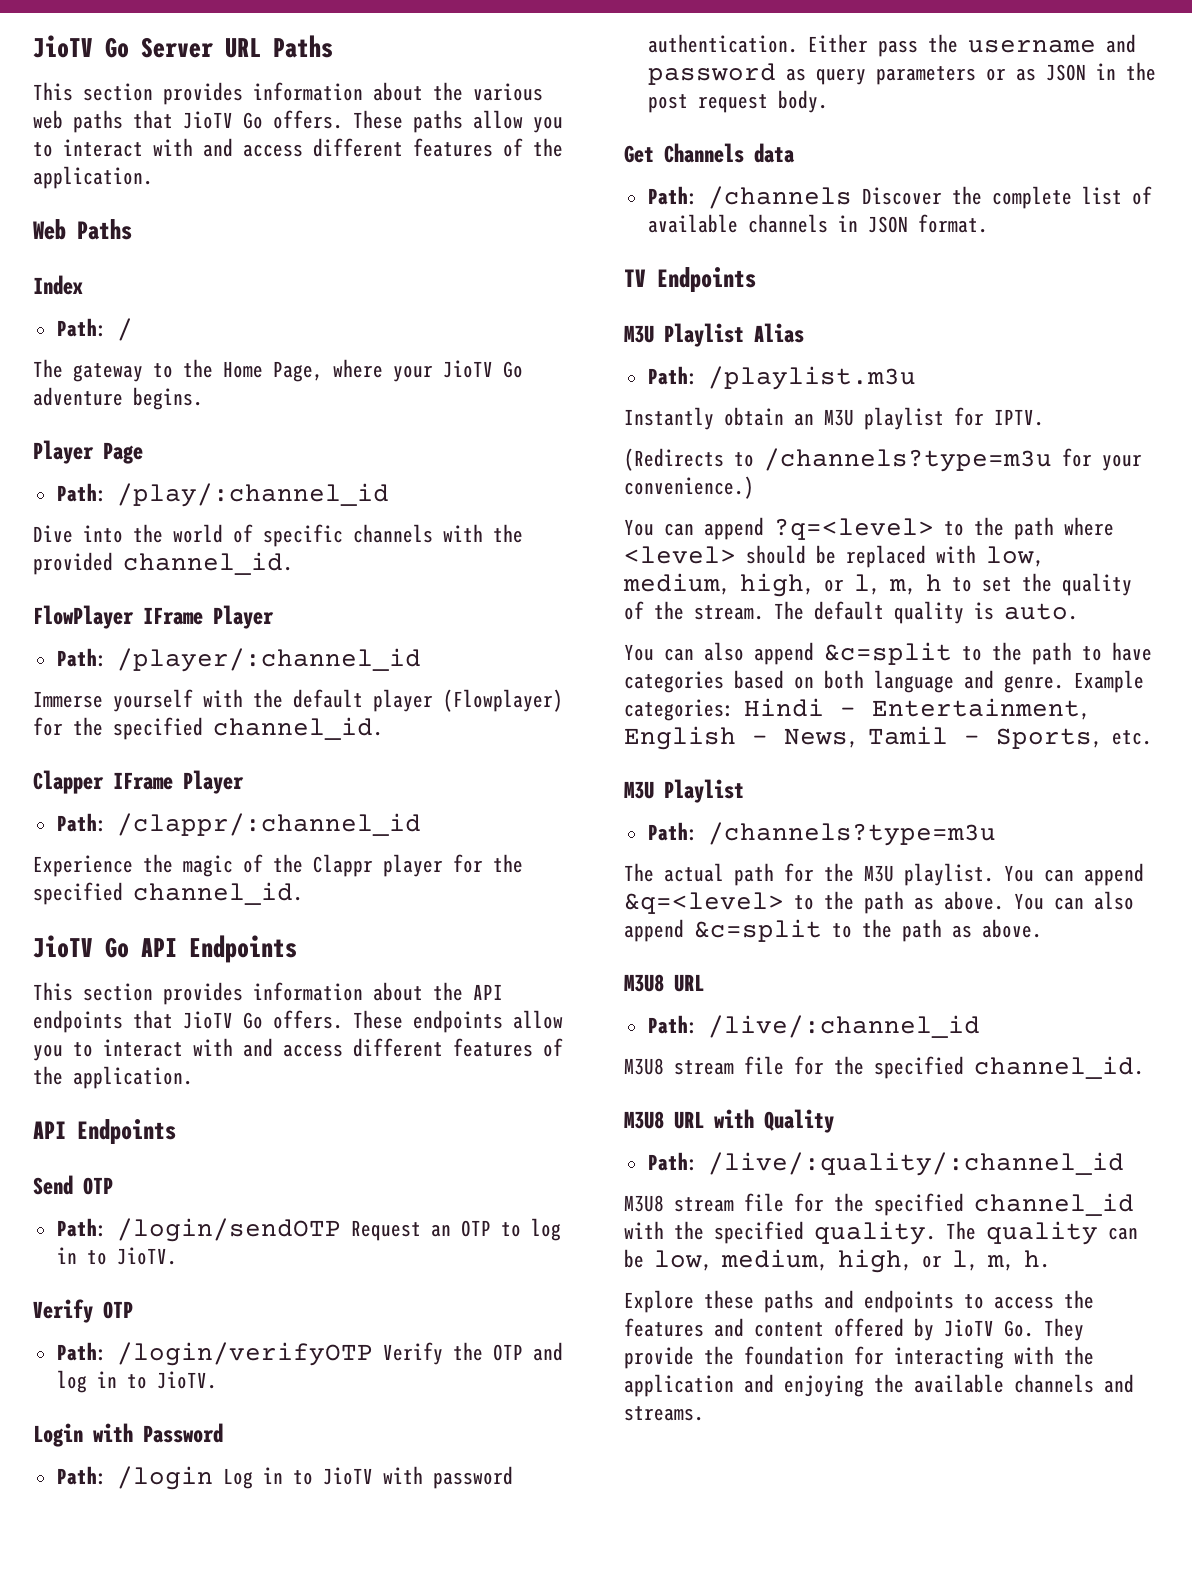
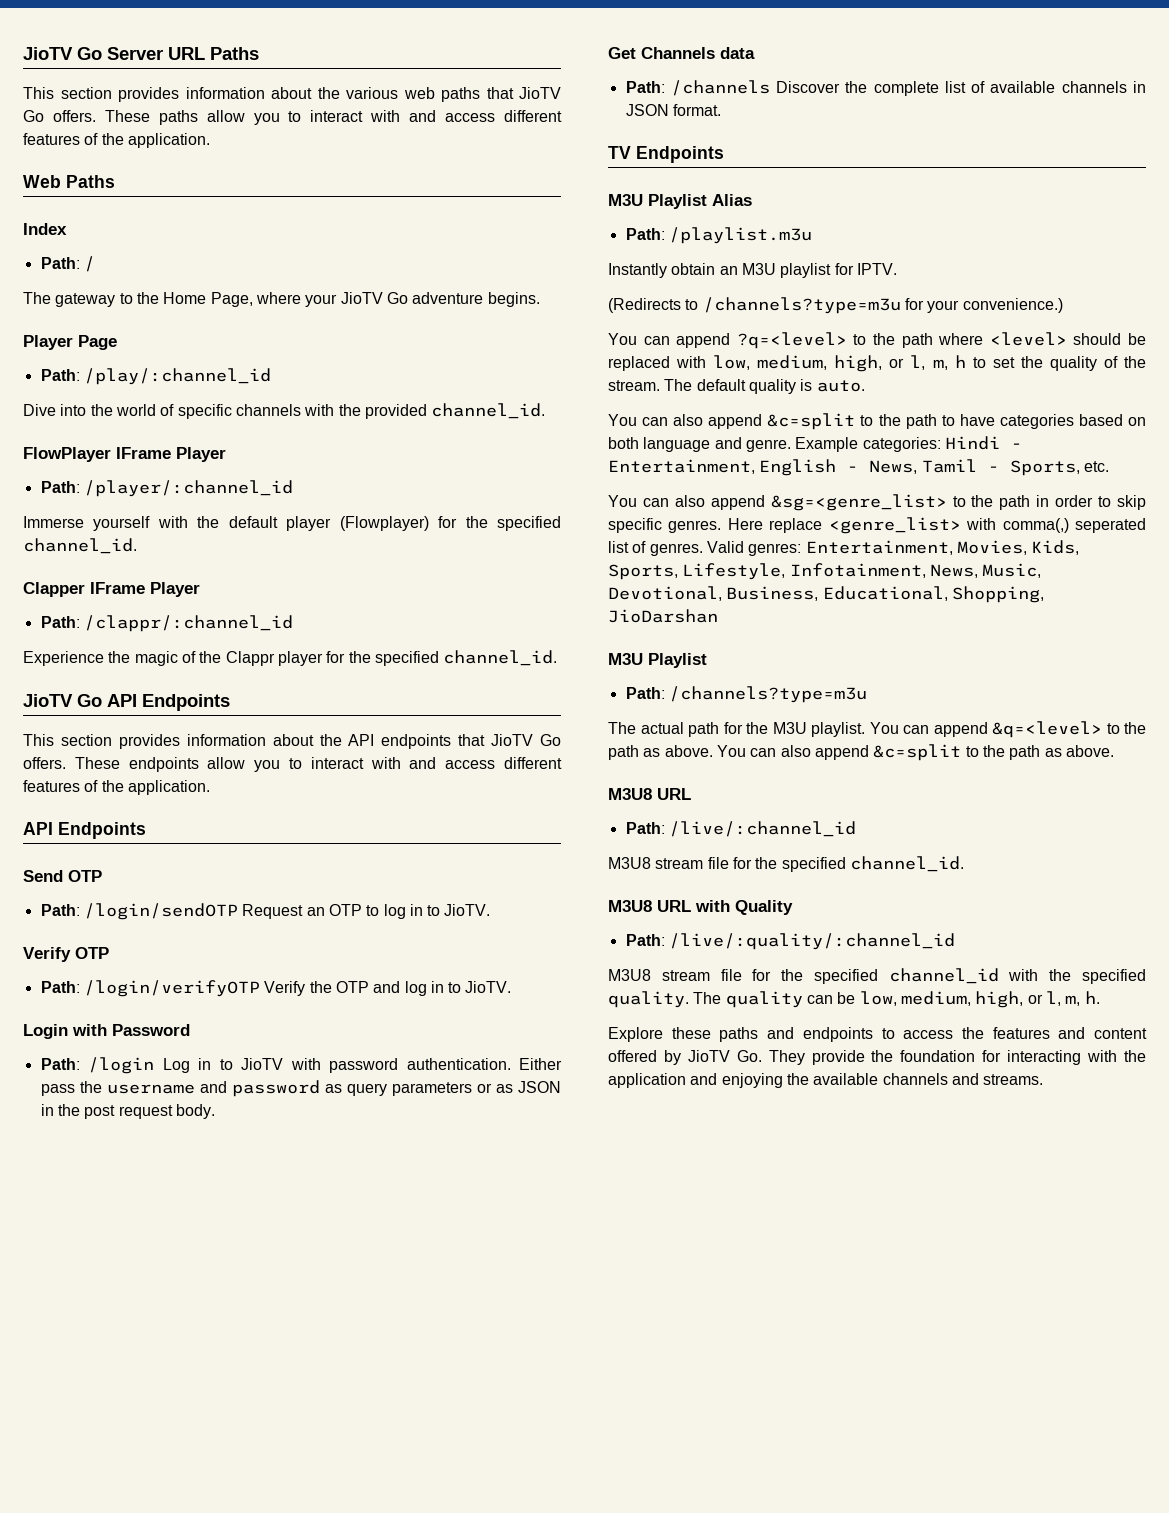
(1152, 737) none -> [608,494,1147,511] [608,517,1146,534] [608,540,1080,556] [608,563,1042,580] [608,586,1044,603] [608,609,718,623] // You can also append &sg=<genre_list> to the path in order to skip specific genres. Here replace <genre_list> with comma(,) seperated list of genres. Valid genres: Entertainment, Movies, Kids, Sports, Lifestyle, Infotainment, News, Music, Devotional, Business, Educational, Shopping, JioDarshan

